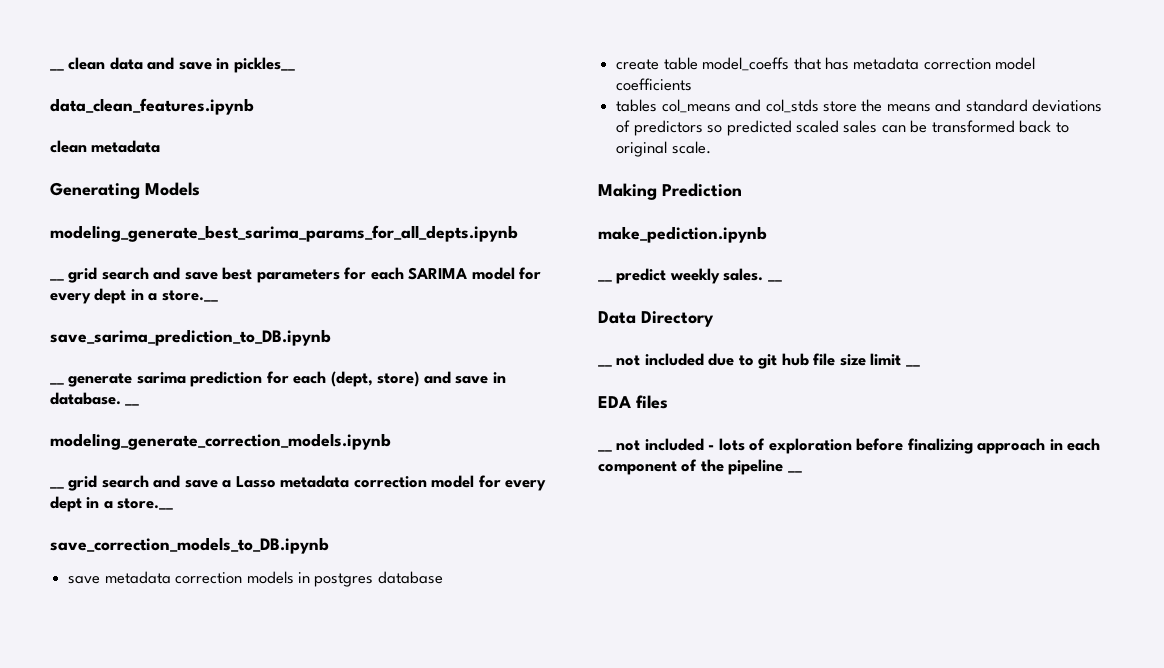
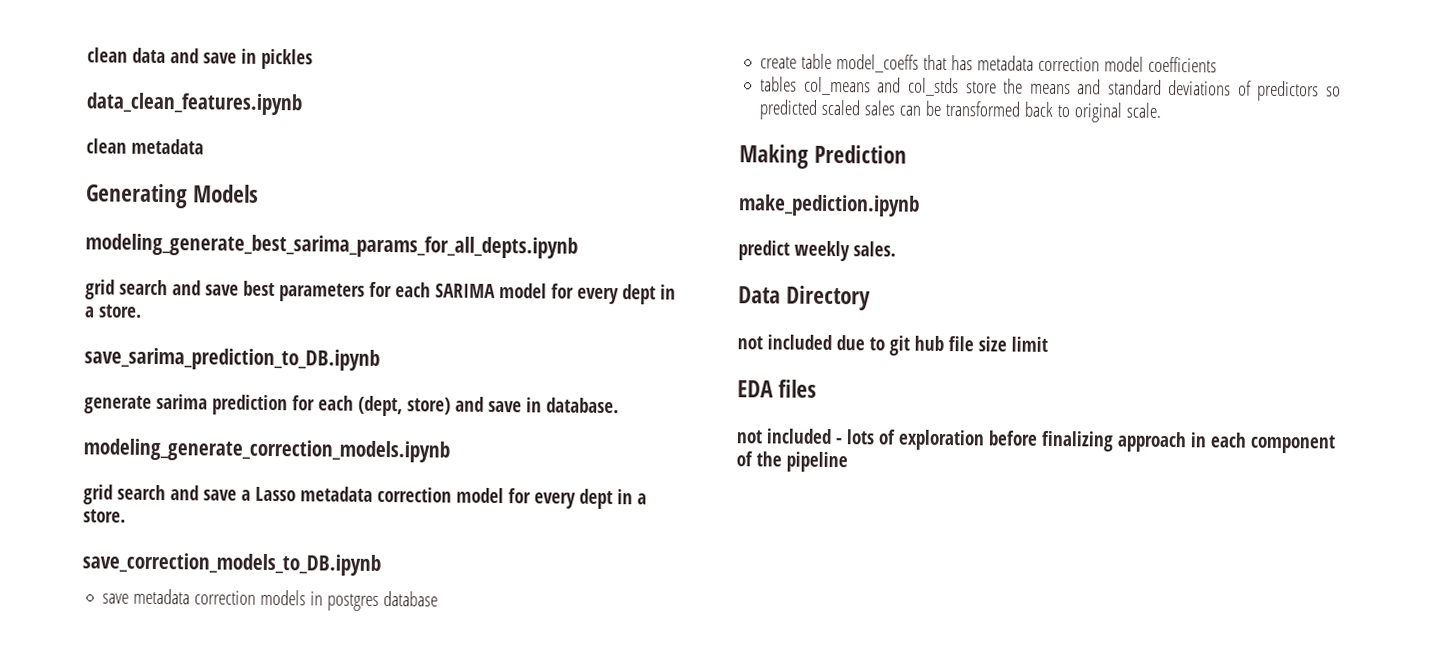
[50,69,64,71] __ -> (87, 55) none
[233,57,295,73] pickles__ -> [261,48,313,70] pickles
[50,279,64,281] __ -> (578, 246) none
[161,290,218,302] store.__ -> [99,304,142,318] store.
[50,383,64,385] __ -> (380, 359) none
[125,404,140,406] __ -> (619, 405) none
[50,487,64,489] __ -> (450, 450) none
[117,498,174,510] store.__ -> [83,509,126,523] store.
[598,280,612,282] __ -> (920, 205) none
[767,280,782,282] __ -> (896, 249) none
[598,365,612,367] __ -> (872, 298) none
[905,365,920,367] __ -> (1048, 344) none
[598,450,612,452] __ -> (818, 388) none
[787,471,802,473] __ -> (848, 462) none

